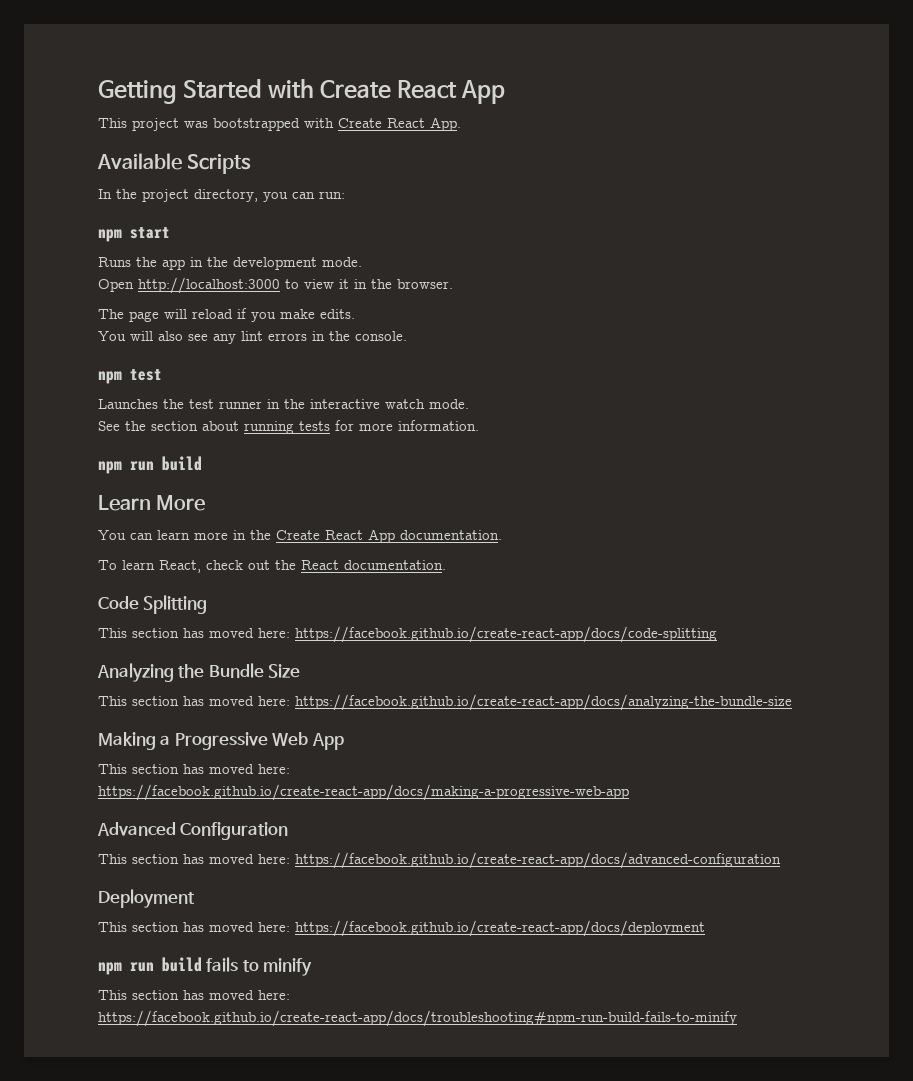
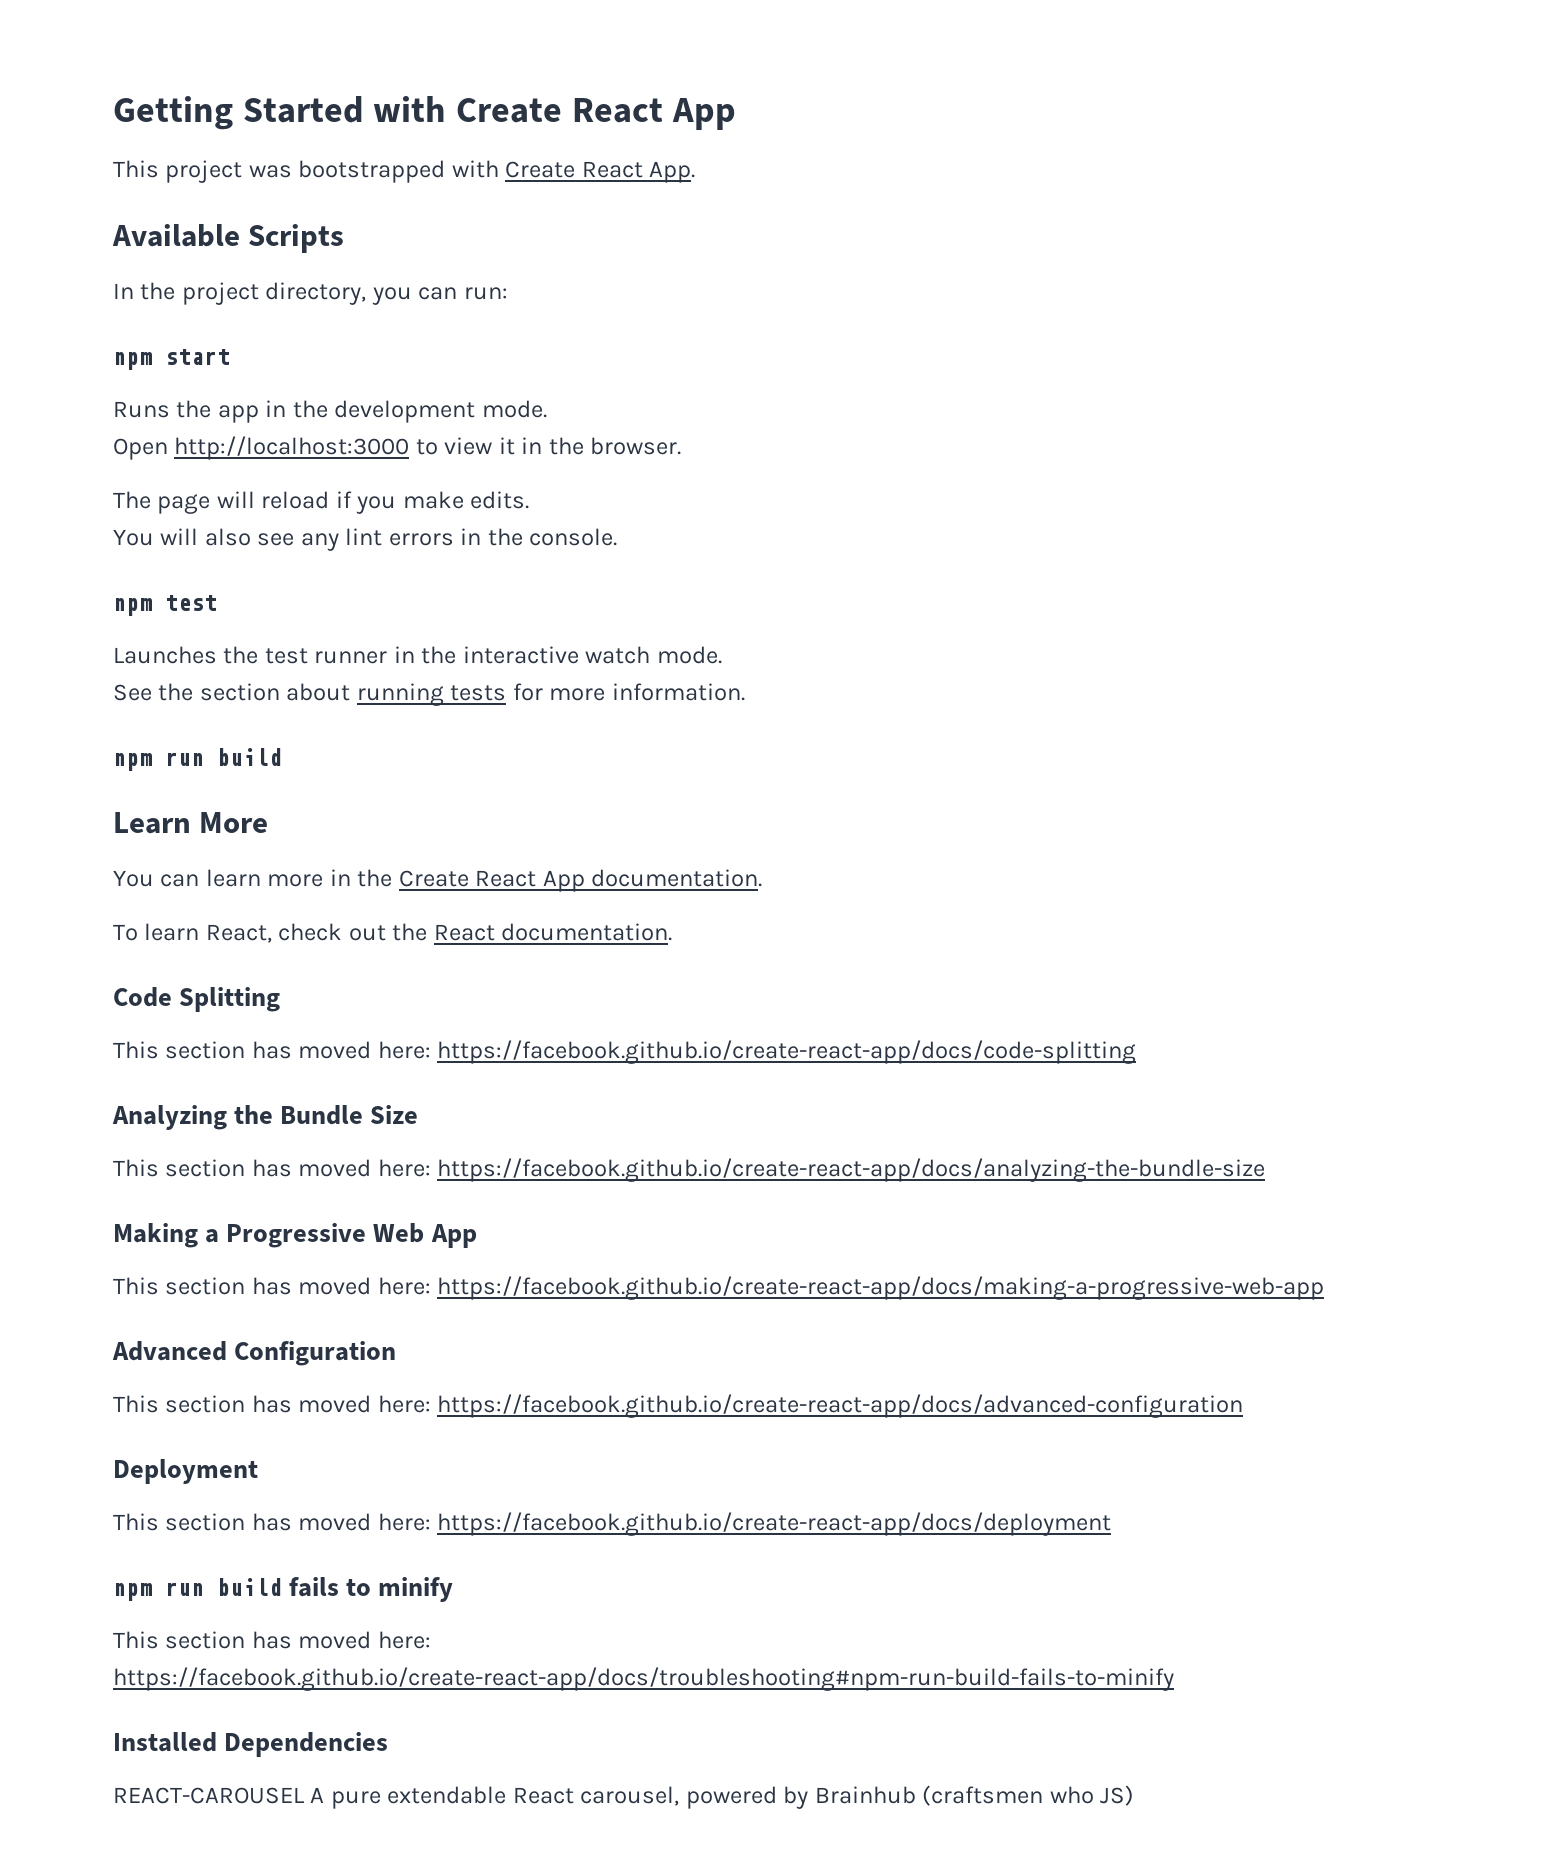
(737, 1018) none -> [113,1732,389,1757] [113,1785,1135,1809] // Installed Dependencies // REACT-CAROUSEL A pure extendable React carousel, powered by Brainhub (craftsmen who JS)

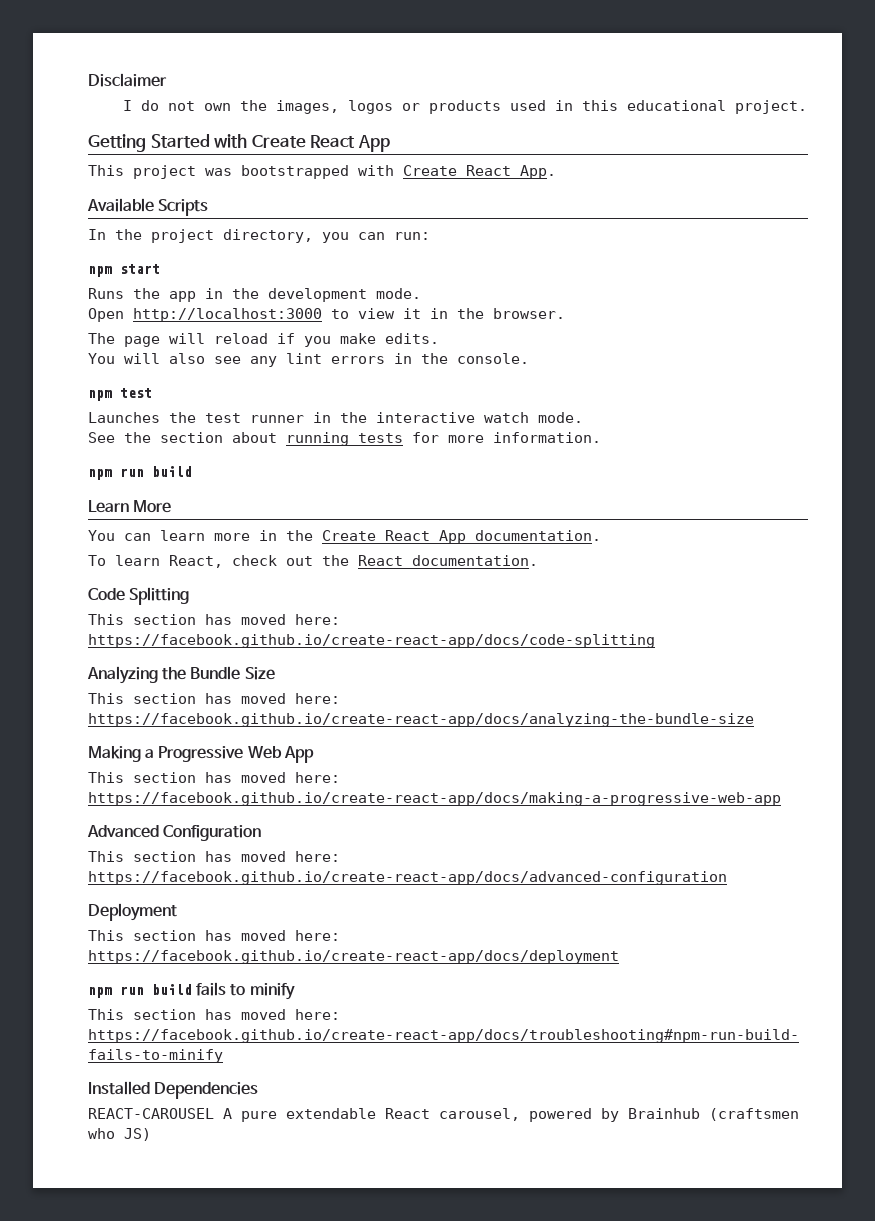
(113, 113) none -> [88,73,167,87] [123,100,808,114] Disclaimer // I do not own the images, logos or products used in this educational project. //

